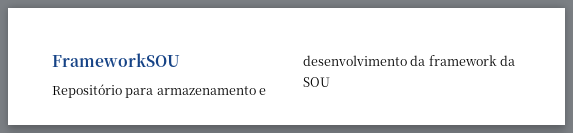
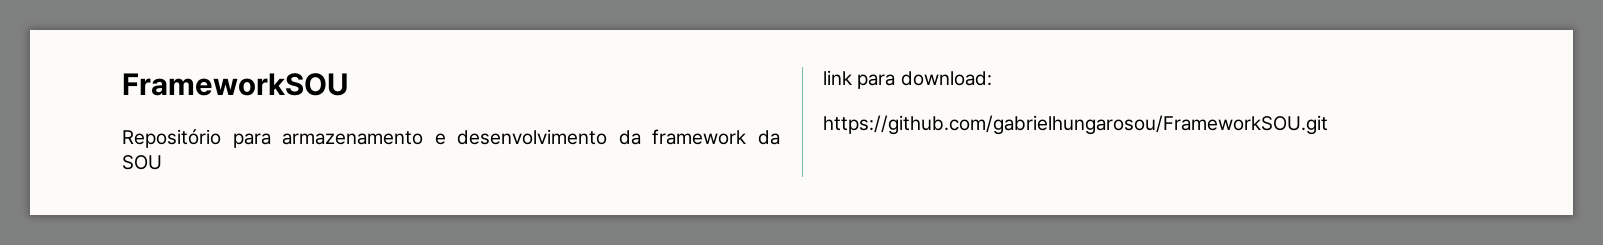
(330, 82) none -> [823,70,992,89] [823,115,1328,135] // link para download: // https://github.com/gabrielhungarosou/FrameworkSOU.git

